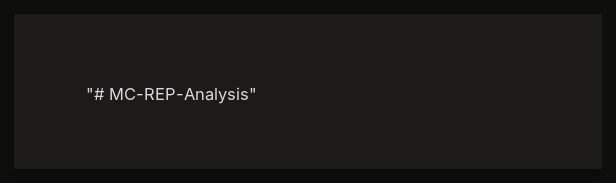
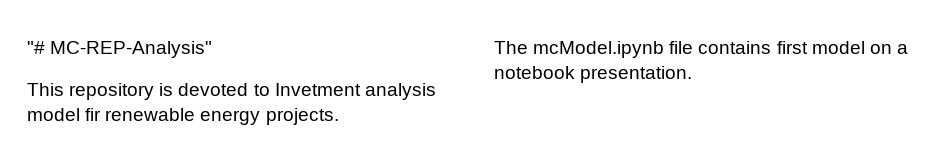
(257, 95) none -> [27,83,436,100] [27,108,339,125] [494,41,908,58] [494,66,693,83] // This repository is devoted to Invetment analysis model fir renewable energy projects. // The mcModel.ipynb file contains first model on a notebook presentation.

